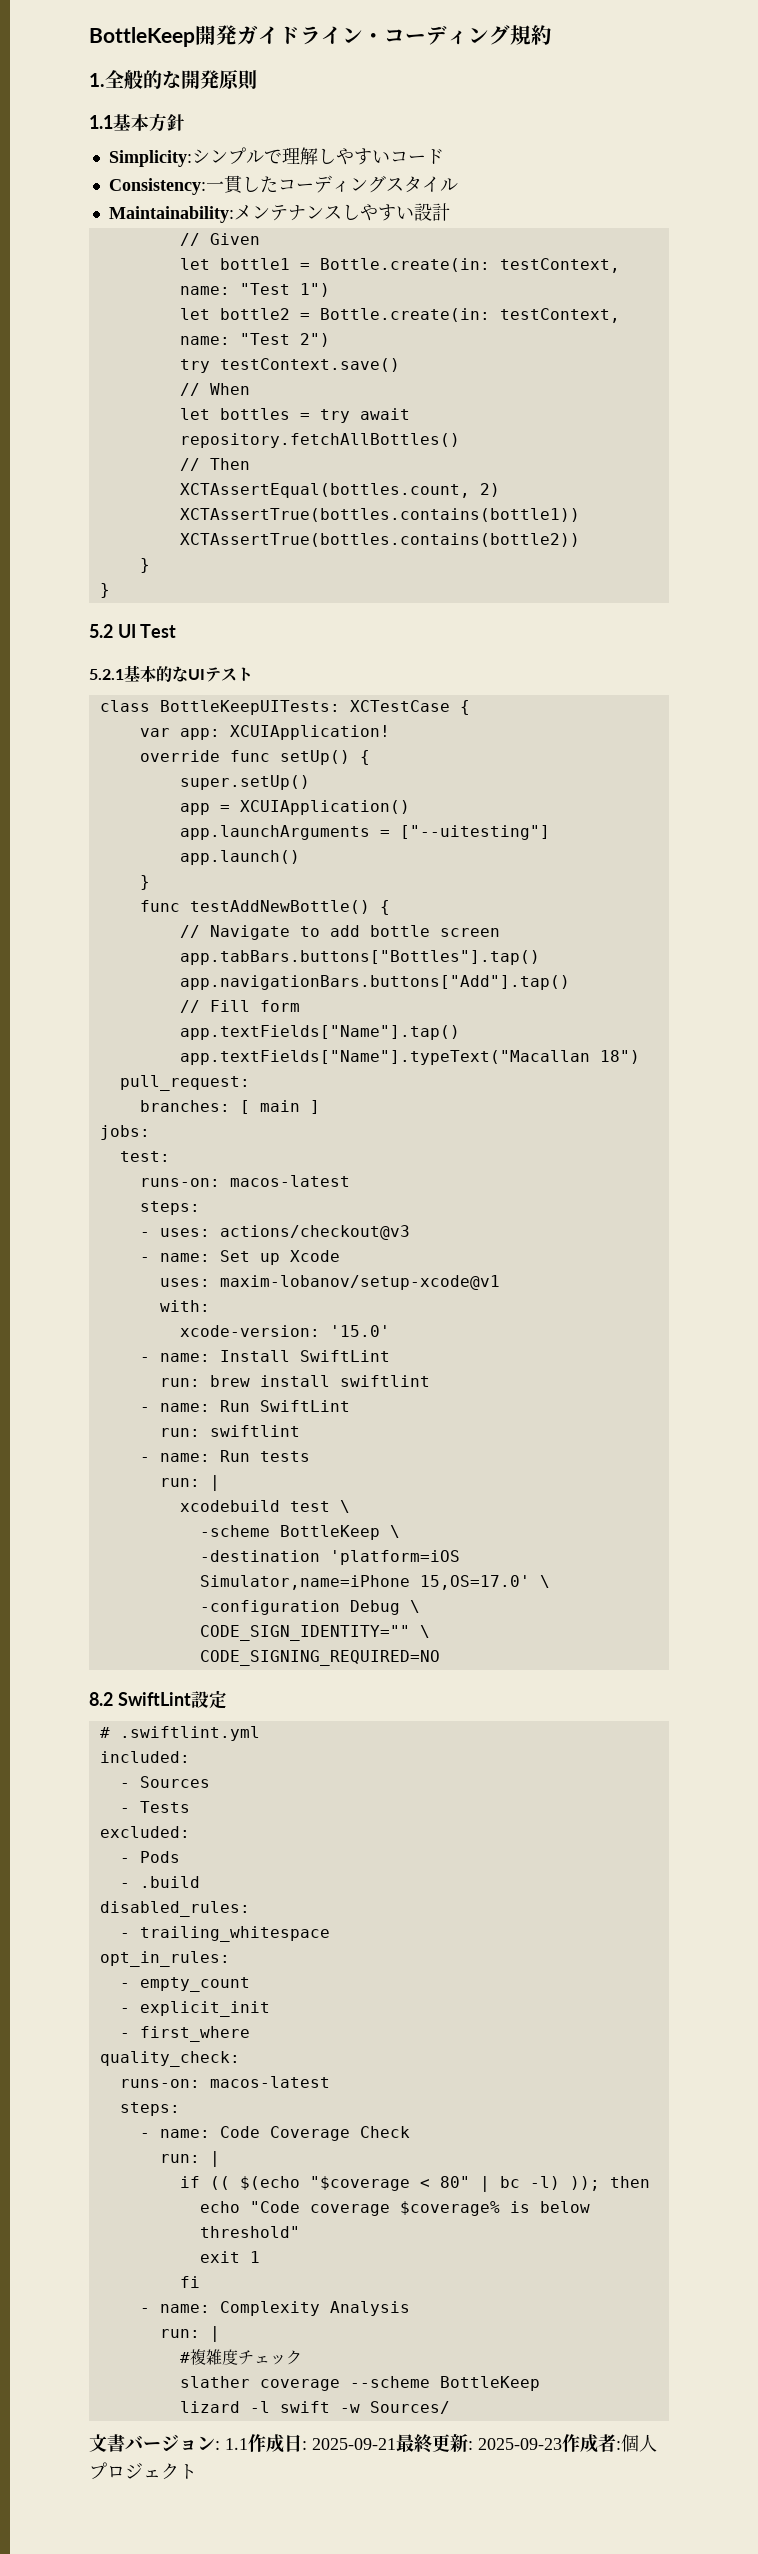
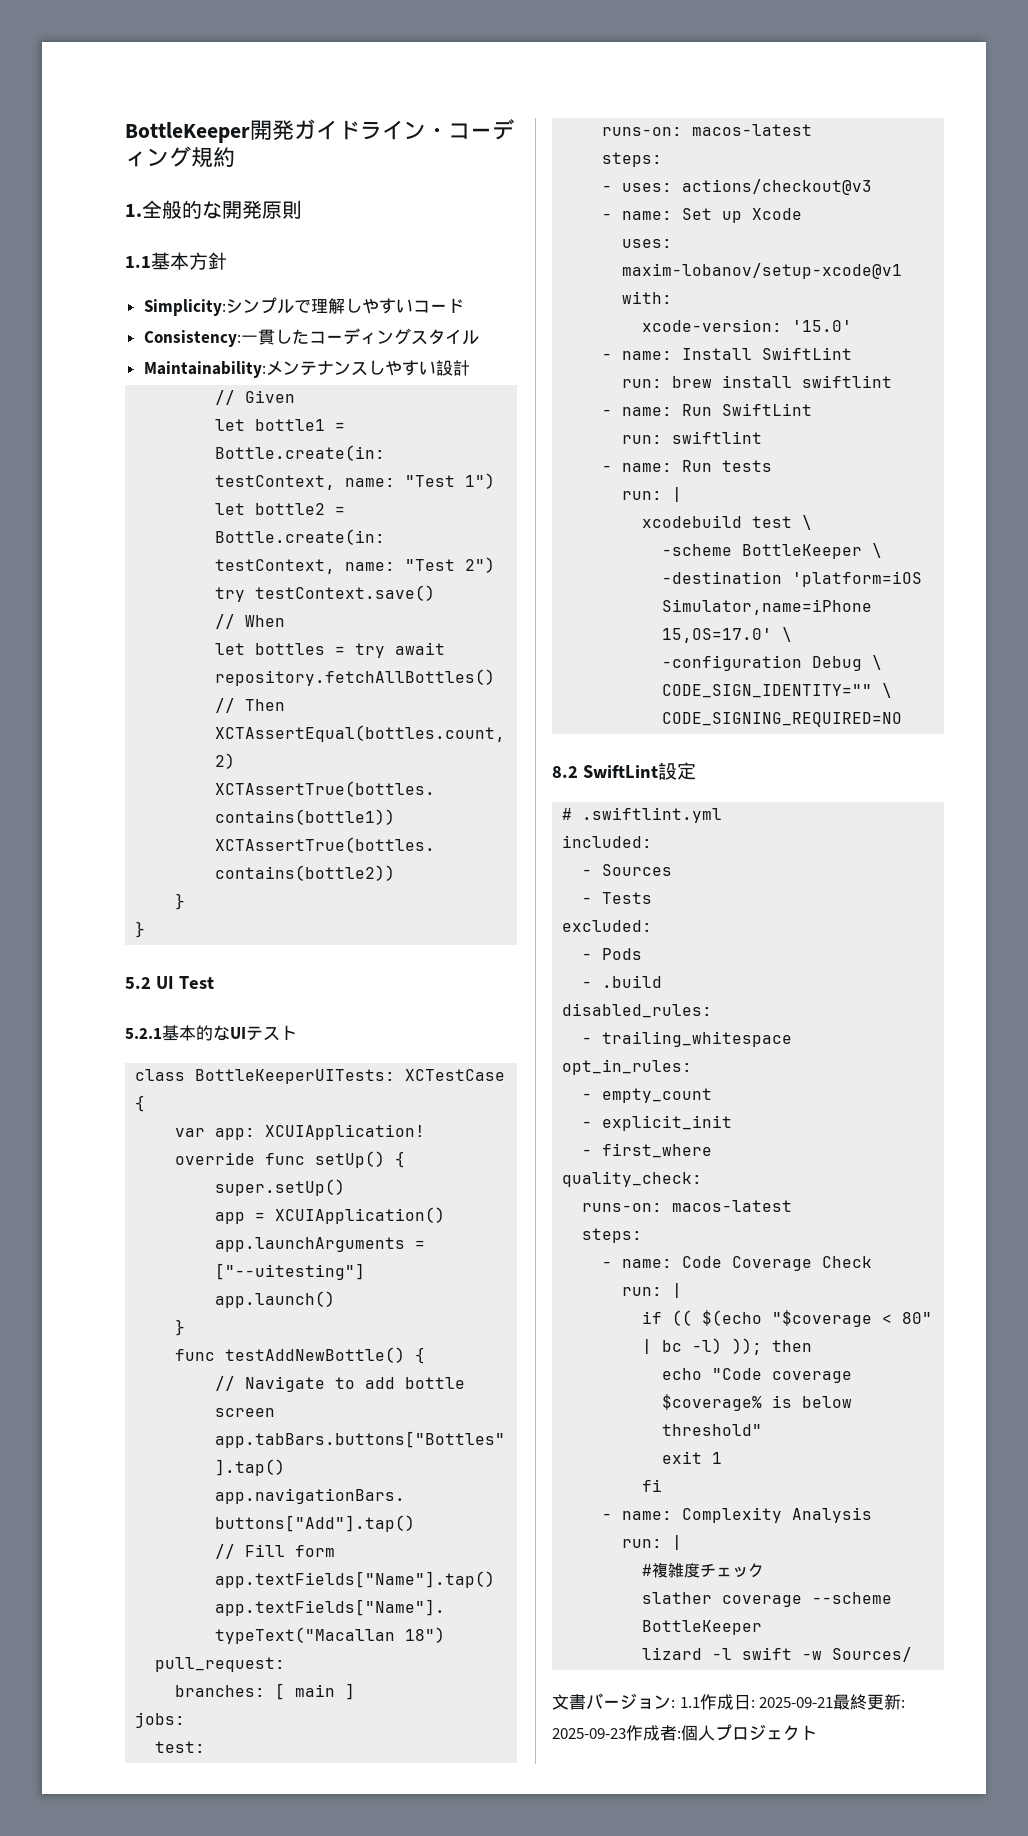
[89,27,195,47] BottleKeep -> [125,122,250,143] BottleKeeper
[159,700,340,715] BottleKeepUITests: -> [195,1069,396,1084] BottleKeeperUITests:
[279,1525,380,1540] BottleKeep -> [742,544,863,559] BottleKeeper
[439,2376,540,2391] BottleKeep -> [642,1620,763,1635] BottleKeeper

